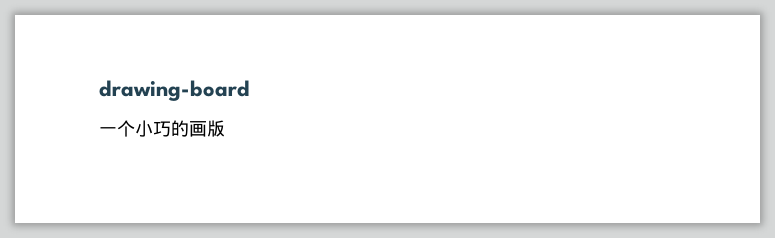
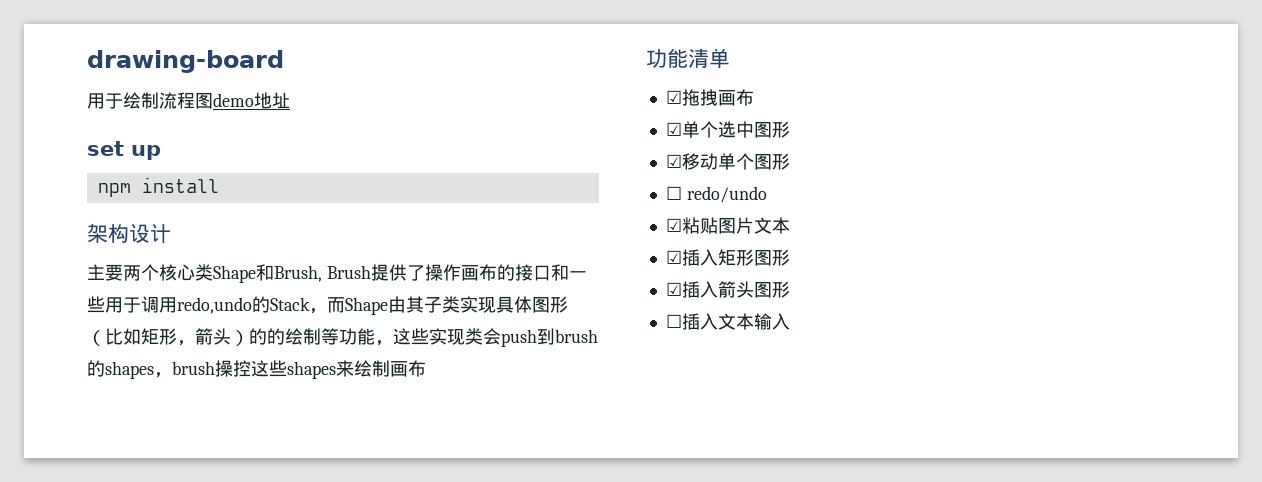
[99,120,225,137] 一个小巧的画版 -> [87,92,290,109] [87,141,161,160] [97,177,219,197] [87,223,171,244] [87,264,587,283] [87,296,568,315] [87,328,598,347] [87,360,426,379] [646,48,730,69] [665,89,754,106] [665,121,790,138] [665,153,790,170] [665,186,767,203] [665,217,790,234] [665,249,790,266] [665,281,790,298] [665,313,790,330] 用于绘制流程图demo地址 // set up // npm install // 架构设计 // 主要两个核心类Shape和Brush, Brush提供了操作画布的接口和一些用于调用redo,undo的Stack，而Shape由其子类实现具体图形（比如矩形，箭头）的的绘制等功能，这些实现类会push到brush的shapes，brush操控这些shapes来绘制画布 // 功能清单 // ☑拖拽画布 // ☑单个选中图形 // ☑移动单个图形 // ☐ redo/undo // ☑粘贴图片文本 // ☑插入矩形图形 // ☑插入箭头图形 // ☐插入文本输入

